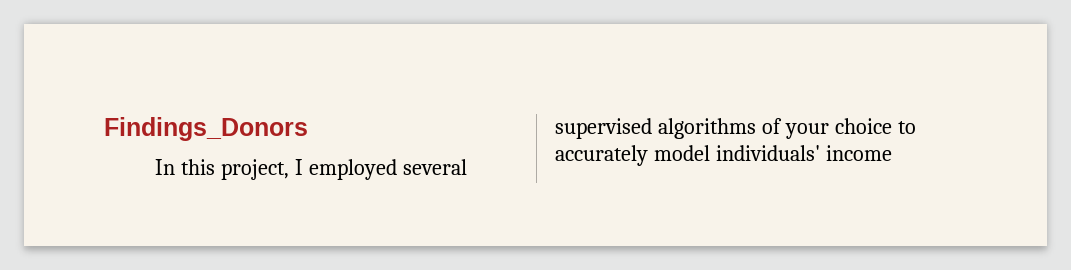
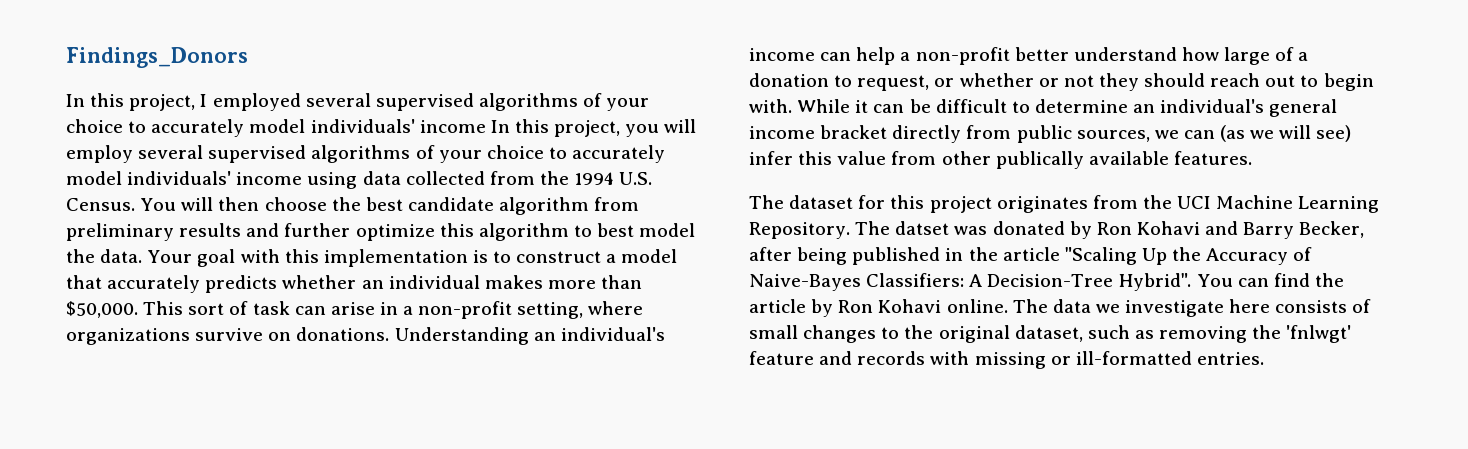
(892, 153) none -> [490,119,697,137] [66,145,666,163] [66,171,653,189] [66,197,640,215] [66,223,696,241] [66,249,678,267] [66,275,643,293] [66,301,644,319] [66,327,665,345] [749,47,1309,65] [749,73,1374,91] [749,99,1338,117] [749,125,1352,143] [749,151,1252,169] [749,195,1380,213] [749,221,1365,239] [749,247,1313,265] [749,273,1344,291] [749,299,1372,317] [749,325,1352,343] [749,351,1264,369] In this project, you will employ several supervised algorithms of your choice to accurately model individuals' income using data collected from the 1994 U.S. Census. You will then choose the best candidate algorithm from preliminary results and further optimize this algorithm to best model the data. Your goal with this implementation is to construct a model that accurately predicts whether an individual makes more than $50,000. This sort of task can arise in a non-profit setting, where organizations survive on donations. Understanding an individual's income can help a non-profit better understand how large of a donation to request, or whether or not they should reach out to begin with. While it can be difficult to determine an individual's general income bracket directly from public sources, we can (as we will see) infer this value from other publically available features. // The dataset for this project originates from the UCI Machine Learning Repository. The datset was donated by Ron Kohavi and Barry Becker, after being published in the article "Scaling Up the Accuracy of Naive-Bayes Classifiers: A Decision-Tree Hybrid". You can find the article by Ron Kohavi online. The data we investigate here consists of small changes to the original dataset, such as removing the 'fnlwgt' feature and records with missing or ill-formatted entries.

